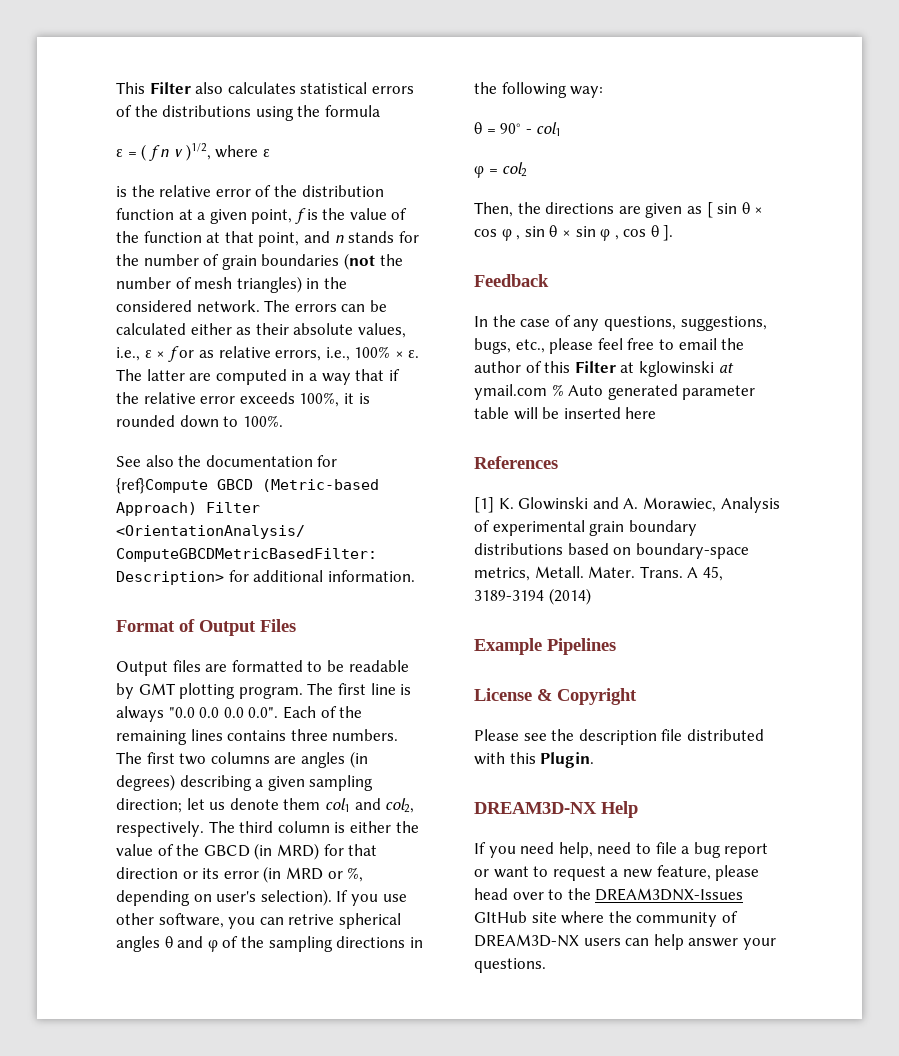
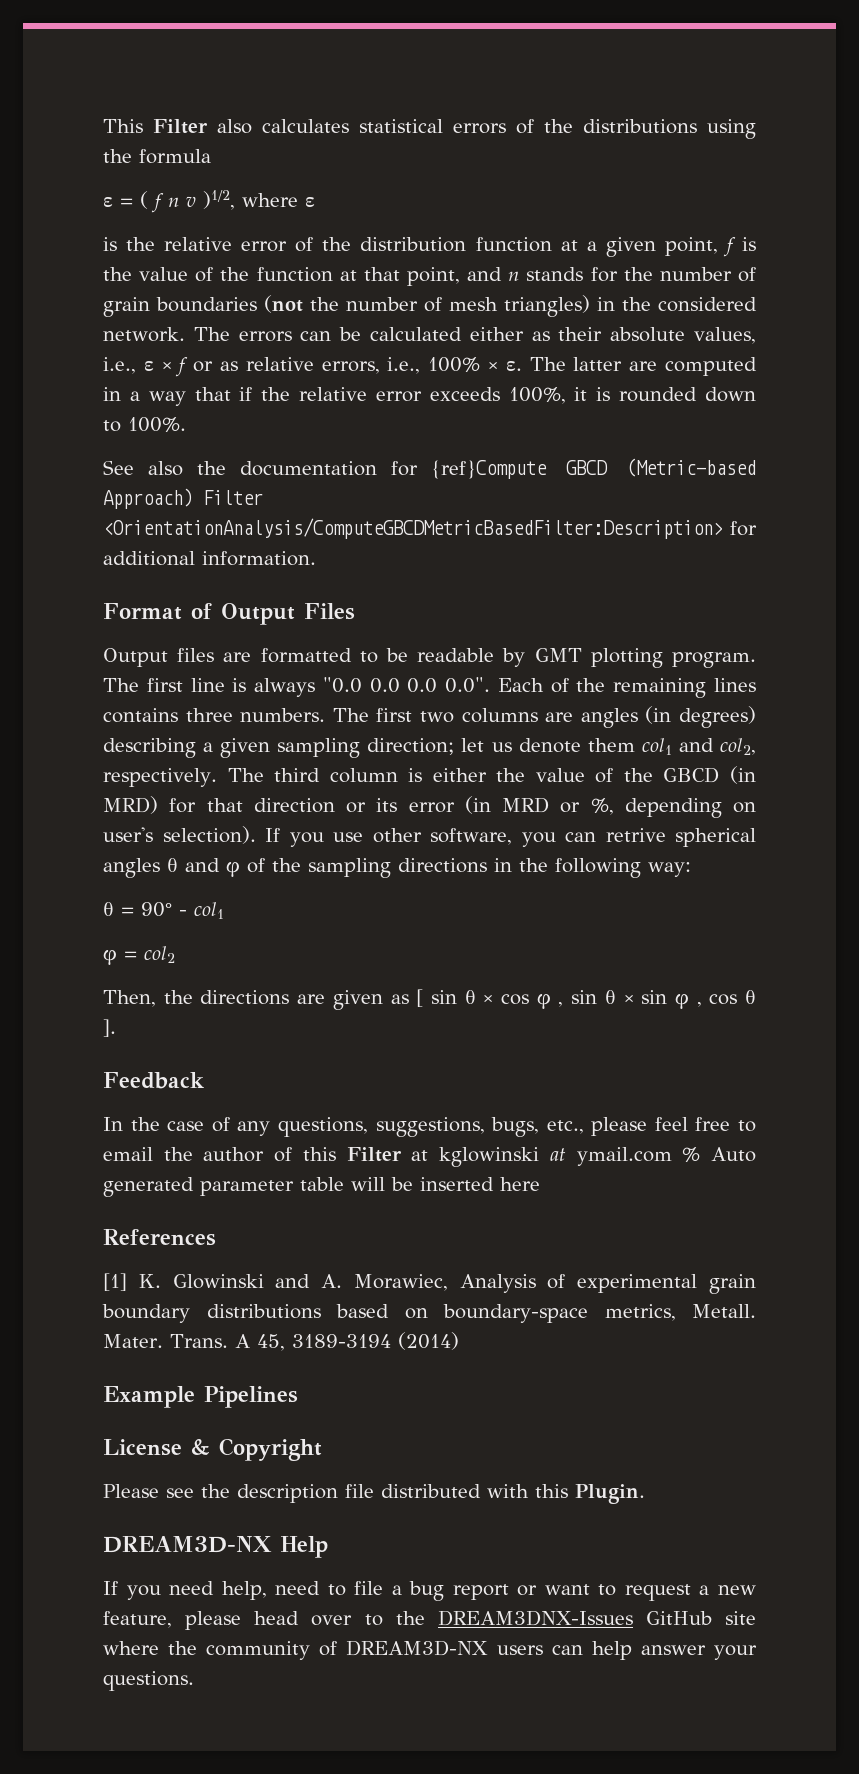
[474,911,527,923] GItHub -> [645,1611,712,1625] GitHub

